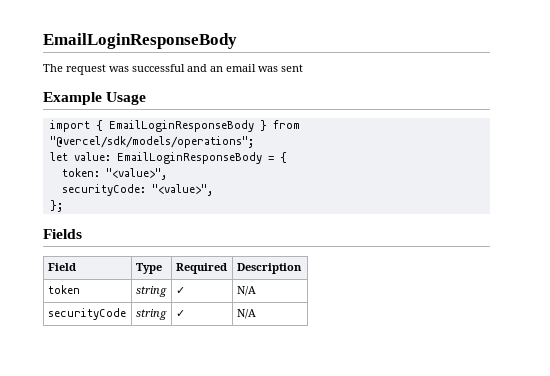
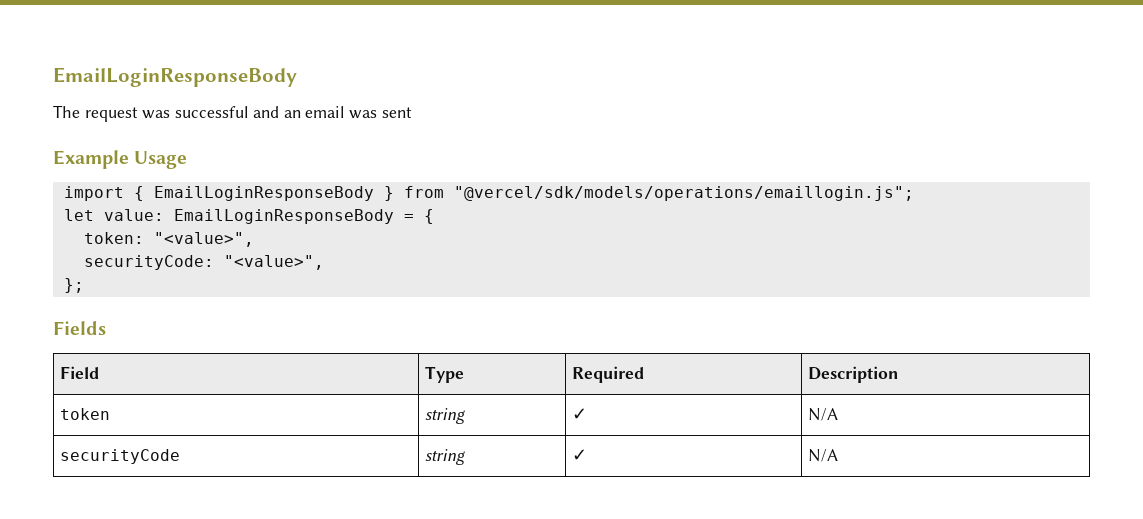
[49,136,254,148] "@vercel/sdk/models/operations"; -> [453,186,914,201] "@vercel/sdk/models/operations/emaillogin.js";

